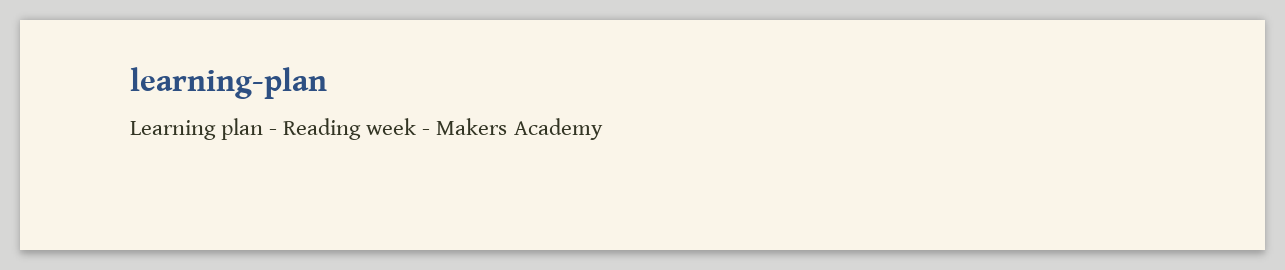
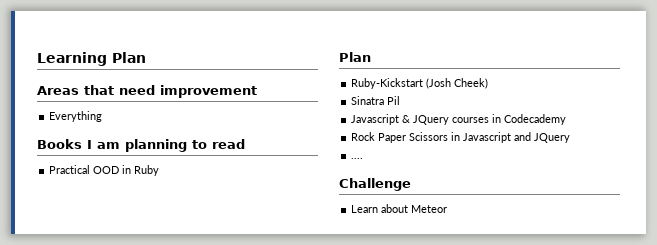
[130,67,327,99] [130,118,603,140] learning-plan // Learning plan - Reading week - Makers Academy -> [37,52,146,66] [37,85,257,98] [49,111,103,122] [37,139,245,152] [49,165,160,176] [339,52,371,62] [351,78,489,89] [351,96,401,105] [351,114,567,125] [351,132,571,143] [351,158,364,159] [339,178,411,191] [351,204,448,213] Learning Plan // Areas that need improvement // Everything // Books I am planning to read // Practical OOD in Ruby // Plan // Ruby-Kickstart (Josh Cheek) // Sinatra Pil // Javascript & JQuery courses in Codecademy // Rock Paper Scissors in Javascript and JQuery // .... // Challenge // Learn about Meteor

